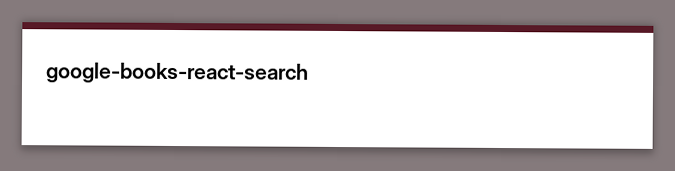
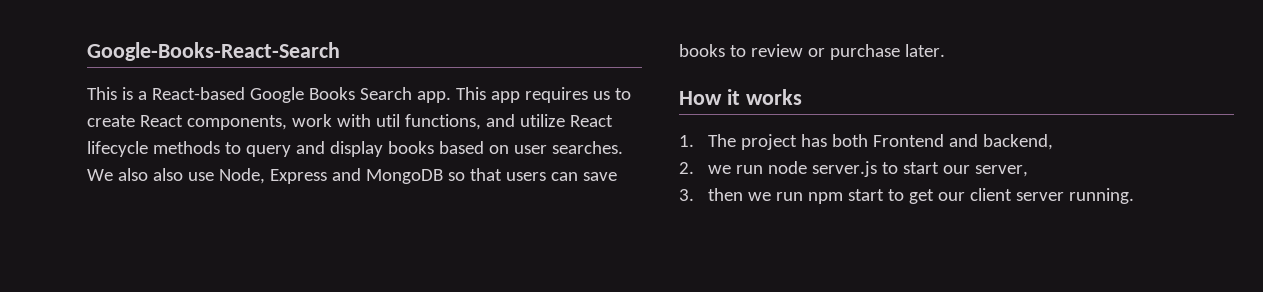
[46,62,309,84] google-books-react-search -> [87,42,340,61] [87,87,631,103] [87,114,613,130] [87,141,623,157] [87,168,617,184] [679,44,945,60] [679,89,802,105] [679,134,1053,150] [679,161,1028,177] [679,188,1134,204] Google-Books-React-Search // This is a React-based Google Books Search app. This app requires us to create React components, work with util functions, and utilize React lifecycle methods to query and display books based on user searches. We also also use Node, Express and MongoDB so that users can save books to review or purchase later. // How it works // 1. The project has both Frontend and backend, // 2. we run node server.js to start our server, // 3. then we run npm start to get our client server running.

